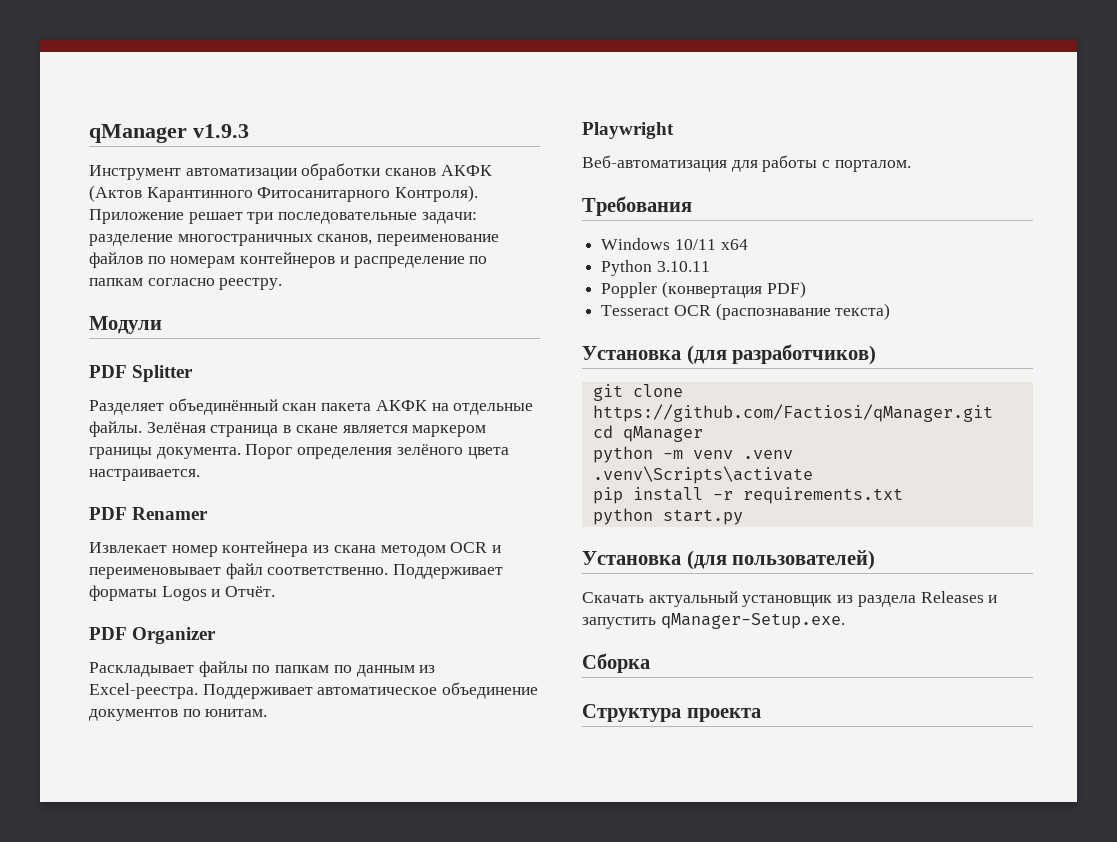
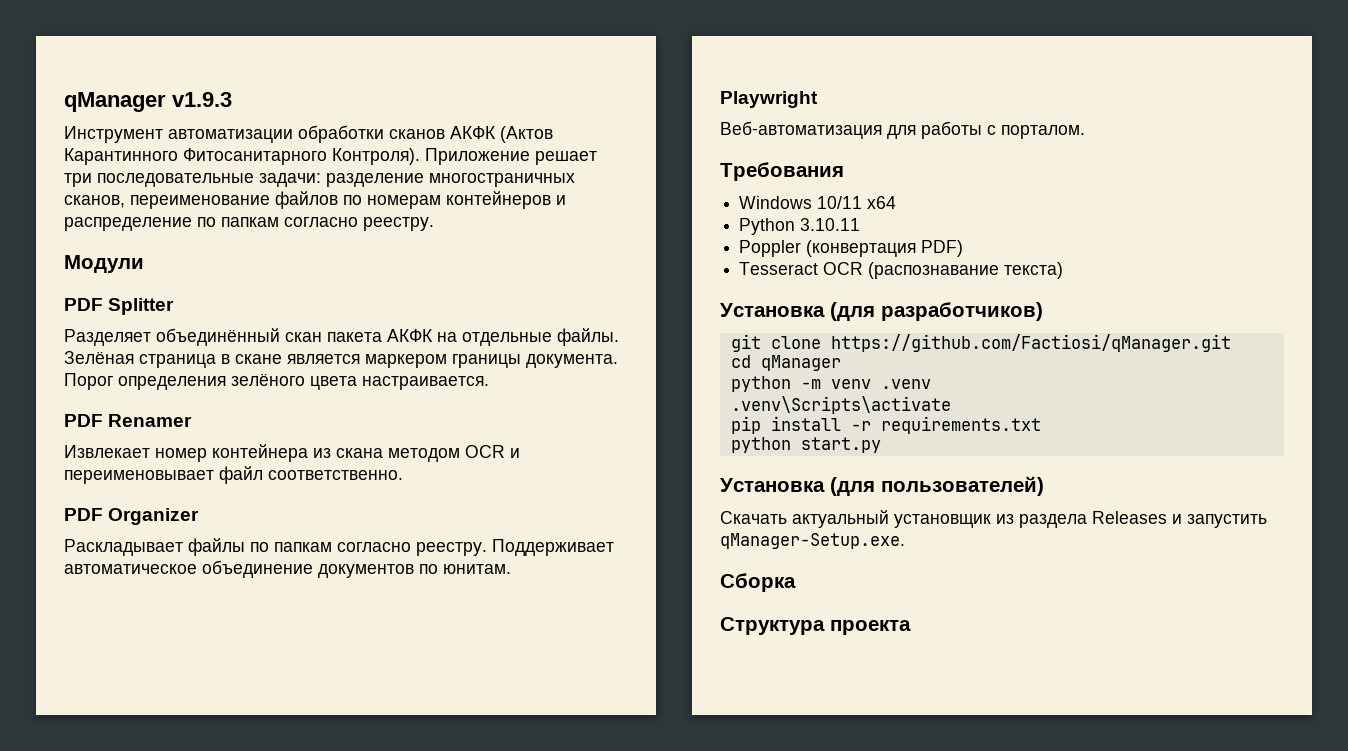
[393,564,504,579] [89,585,276,601] Поддерживает форматы Logos и Отчёт. -> (403, 475) none
[333,665,436,677] [89,683,198,699] по данным из Excel-реестра. -> [337,542,487,556] согласно реестру.

